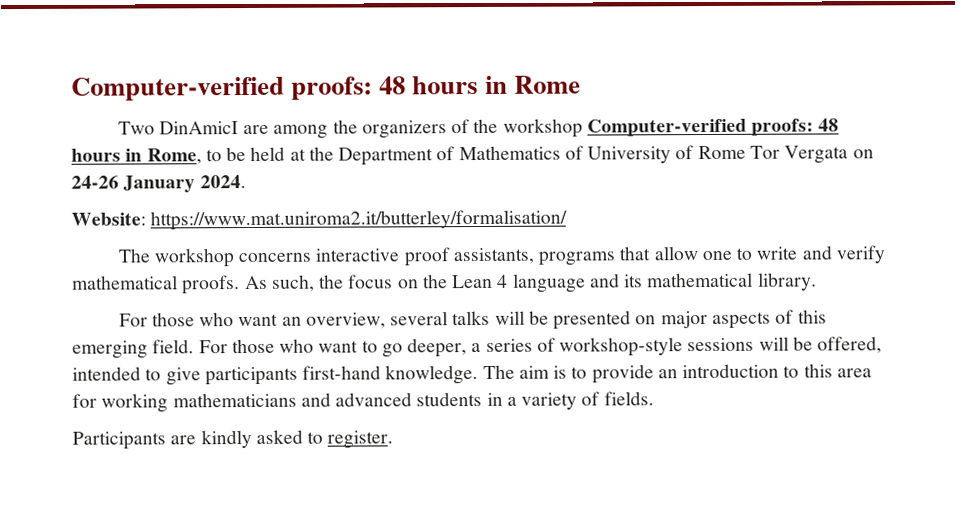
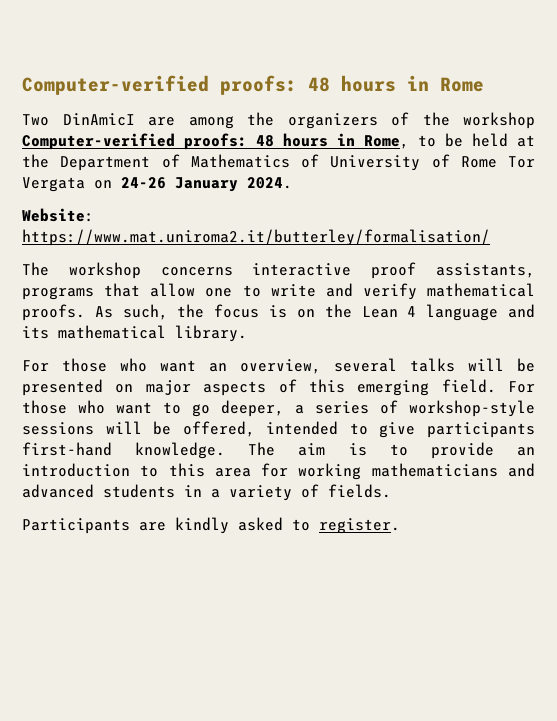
(394, 281) none -> [269,305,288,318] is

